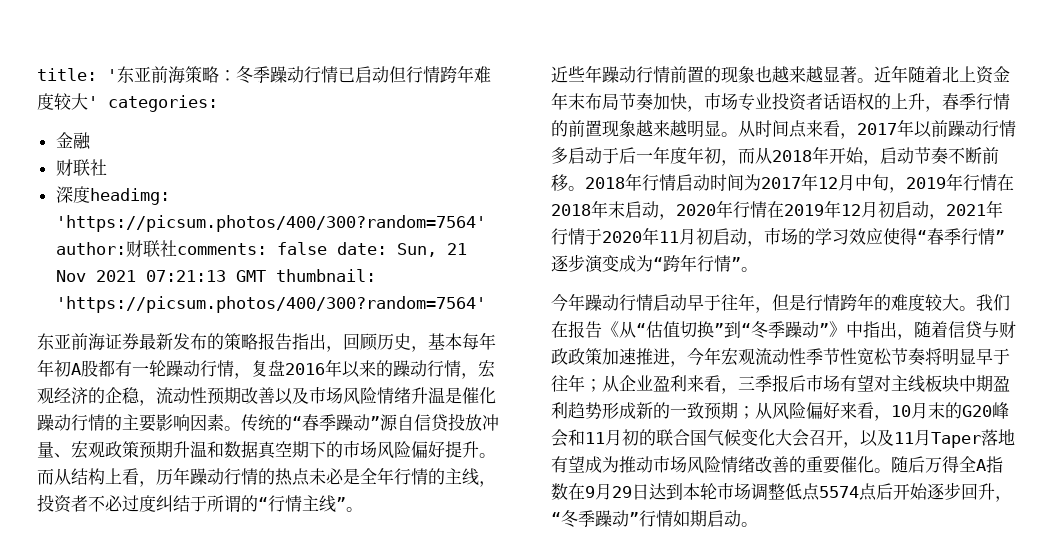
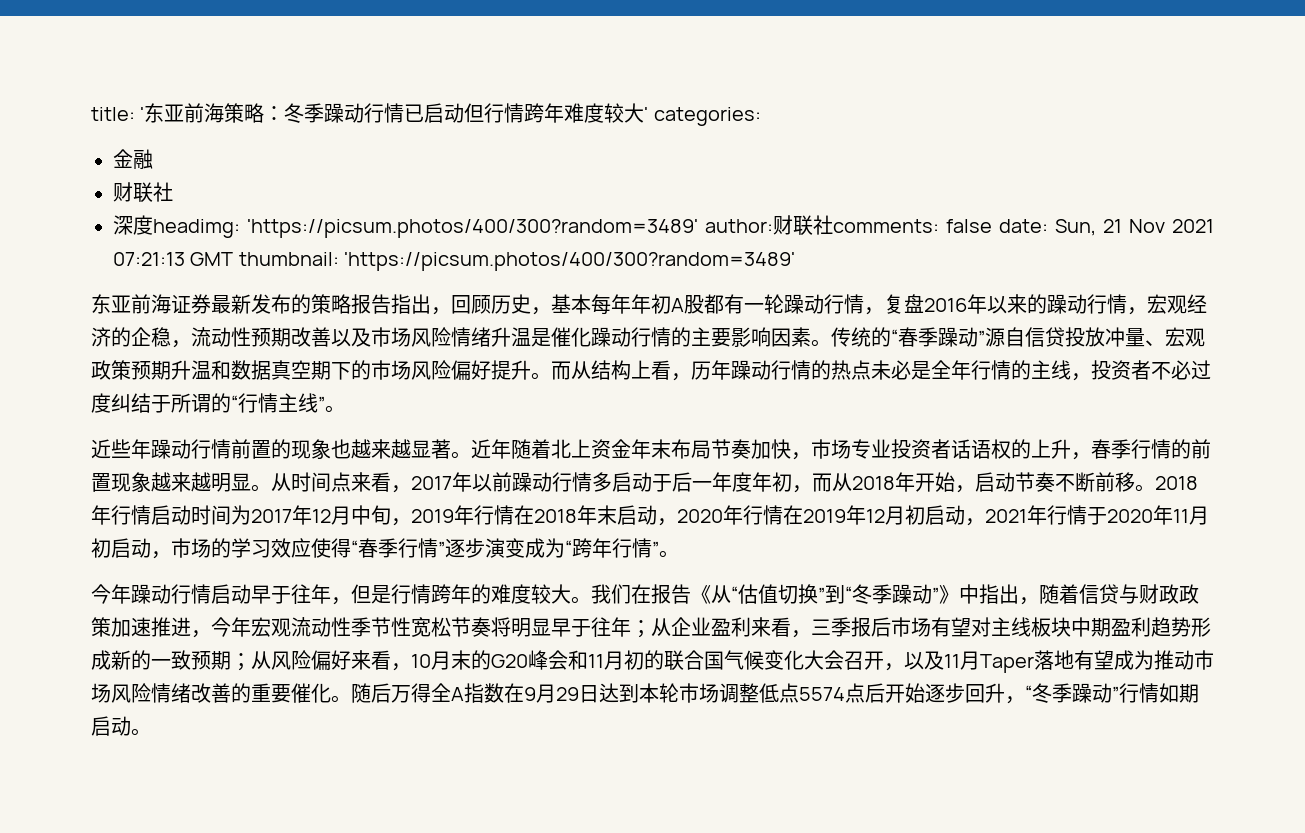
[55,215,486,232] 'https://picsum.photos/400/300?random=7564' -> [247,219,698,238] 'https://picsum.photos/400/300?random=3489'
[55,296,486,313] 'https://picsum.photos/400/300?random=7564' -> [344,252,796,271] 'https://picsum.photos/400/300?random=3489'

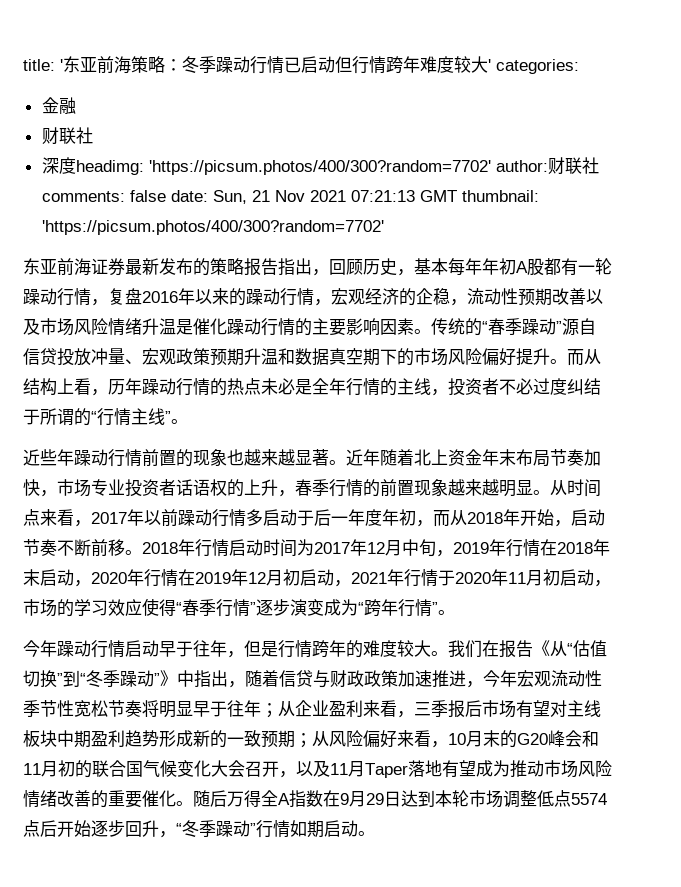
[247,219,698,238] 'https://picsum.photos/400/300?random=3489' -> [148,160,491,175] 'https://picsum.photos/400/300?random=7702'
[344,252,796,271] 'https://picsum.photos/400/300?random=3489' -> [41,220,384,235] 'https://picsum.photos/400/300?random=7702'

